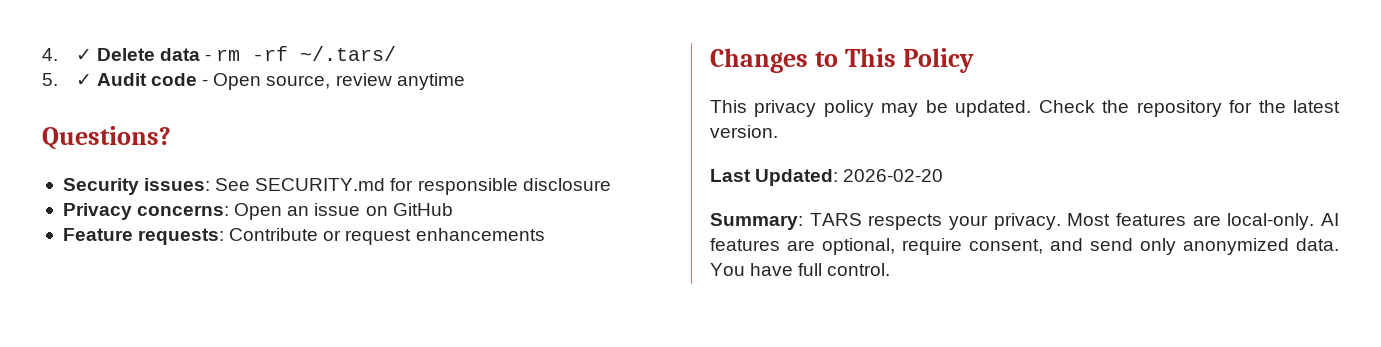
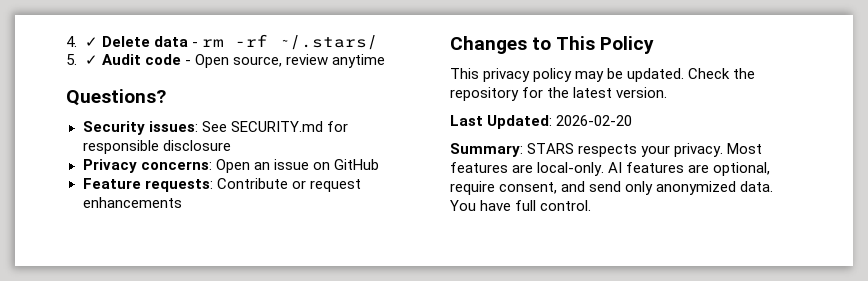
[300,46,397,61] ~/.tars/ -> [279,35,379,50] ~/.stars/
[809,213,862,226] TARS -> [527,143,575,154] STARS

